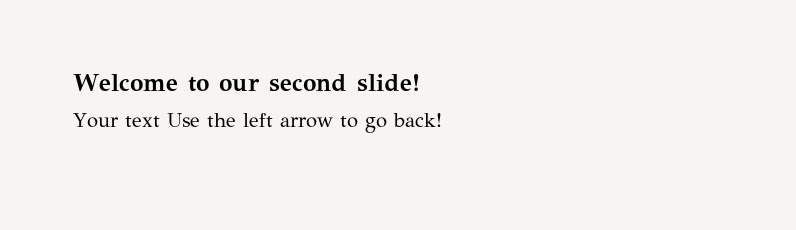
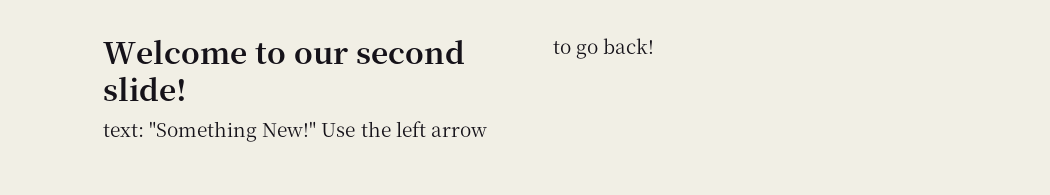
[73,113,160,128] Your text -> [103,121,317,142] text: "Something New!"

